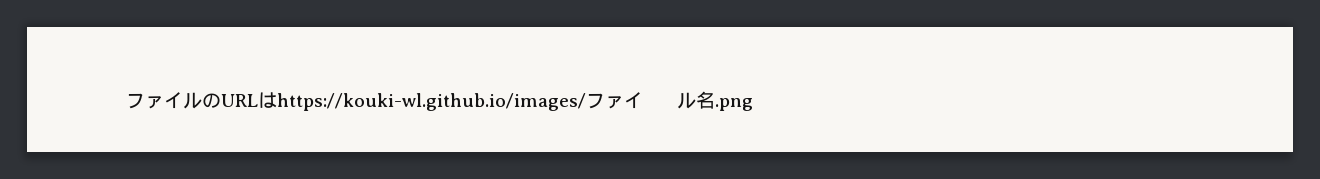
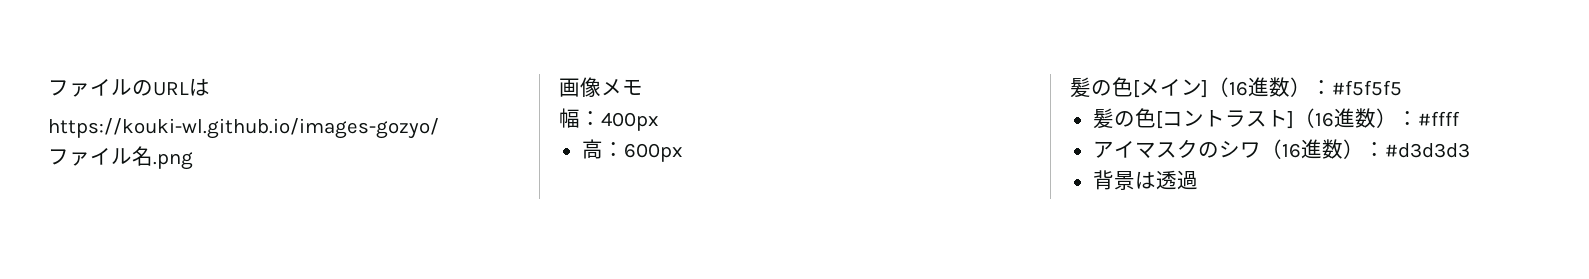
[277,93,586,111] https://kouki-wl.github.io/images/ -> [48,118,439,139] // https://kouki-wl.github.io/images-gozyo/ //
(753, 104) none -> [559,77,643,97] [559,108,658,131] [581,139,682,162] [1070,77,1402,98] [1092,108,1460,129] [1092,139,1470,159] [1092,170,1198,190] // 画像メモ // 幅：400px // 高：600px // 髪の色[メイン]（16進数）：#f5f5f5 // 髪の色[コントラスト]（16進数）：#ffff // アイマスクのシワ（16進数）：#d3d3d3 // 背景は透過

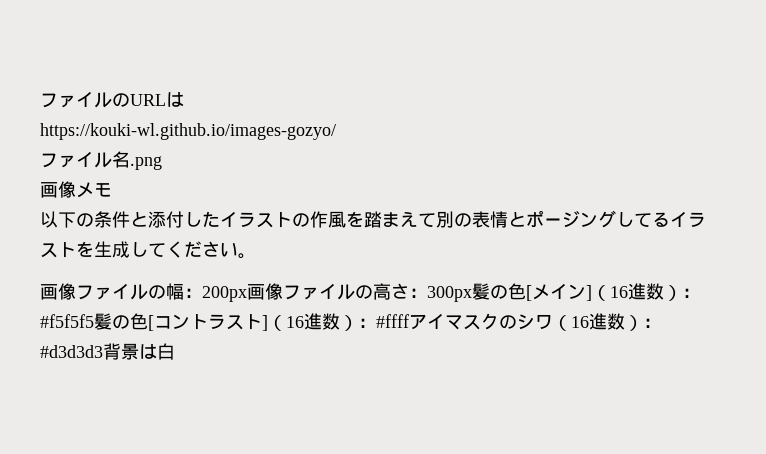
[559,108,658,131] [581,139,682,162] 幅：400px // 高：600px // -> [40,210,706,228] [40,241,256,259] [40,283,472,302] 以下の条件と添付したイラストの作風を踏まえて別の表情とポージングしてるイラストを生成してください。 // 画像ファイルの幅：200px画像ファイルの高さ：300px
(1402, 88) // -> (94, 321) none
(1460, 118) // -> (409, 321) none
[1092,170,1198,190] // 背景は透過 -> [103,343,175,360] 背景は白

